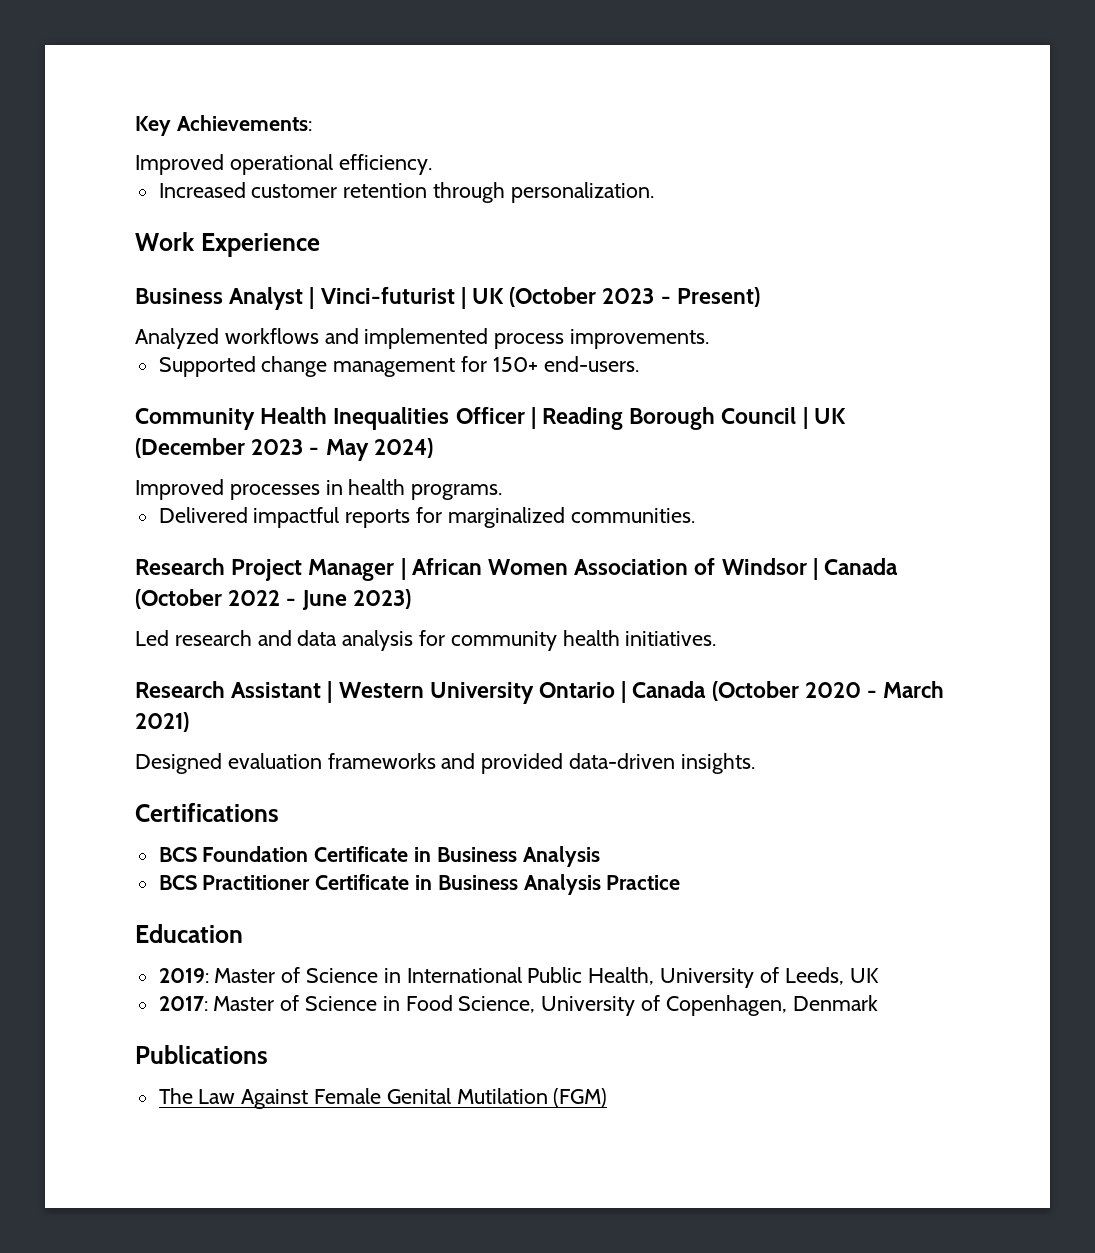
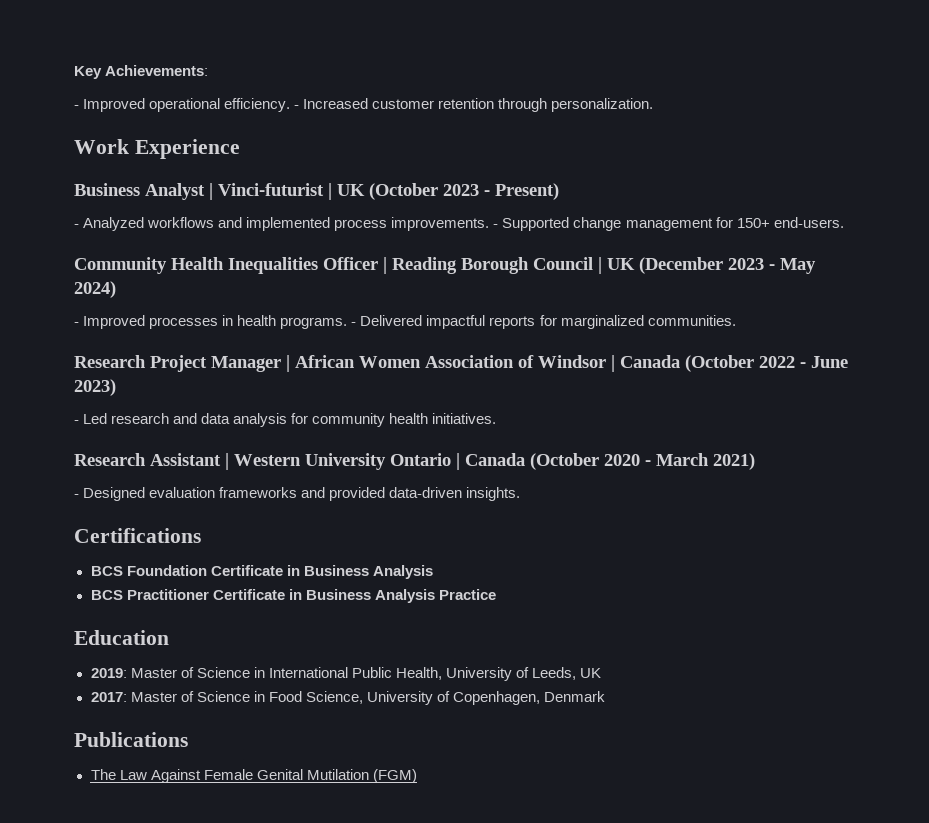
(312, 123) none -> [74,105,79,109] -
(432, 164) // -> [294,105,300,109] -
(760, 297) none -> [74,224,79,228] -
(710, 339) // -> [493,224,499,228] -
(433, 448) none -> [74,322,79,326] -
(503, 492) // -> [351,322,357,326] -
(411, 599) none -> [74,420,79,424] -
(189, 722) none -> [74,494,79,498] -

